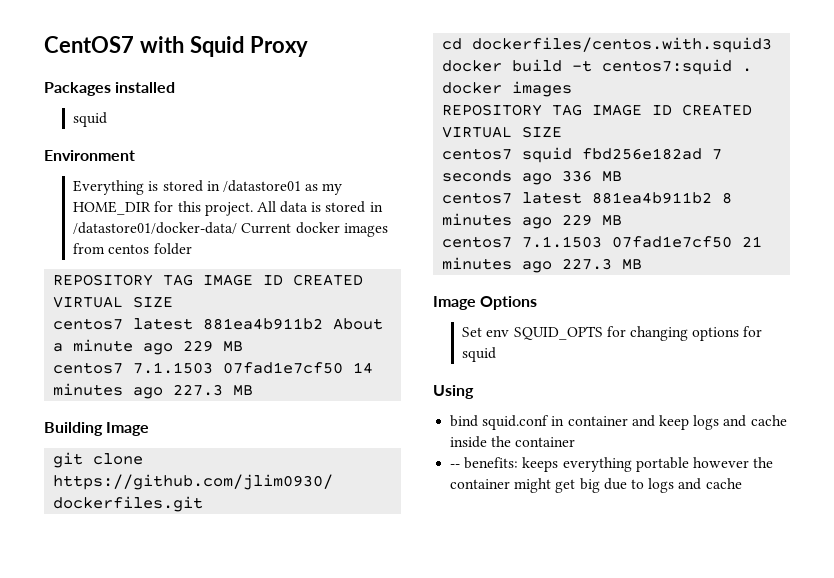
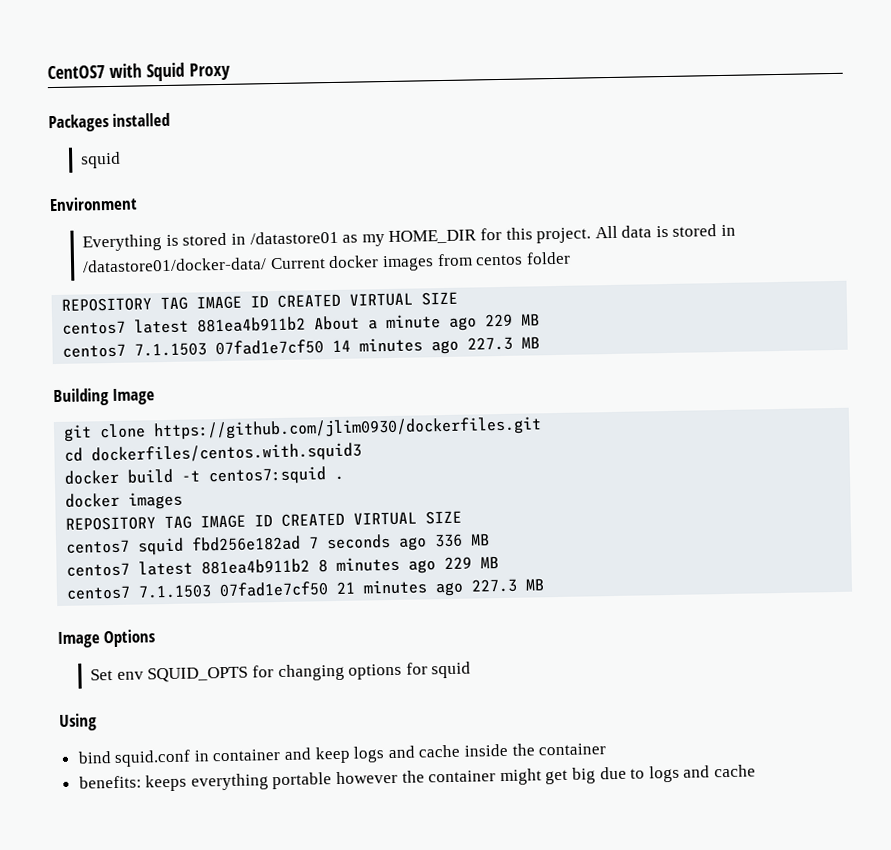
[450,464,461,468] -- -> (607, 749) none

